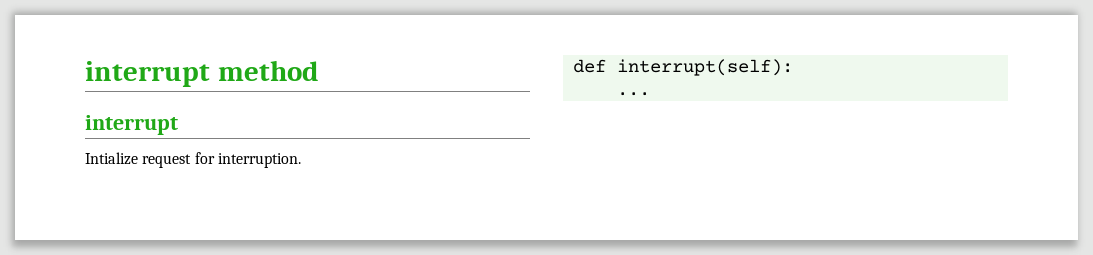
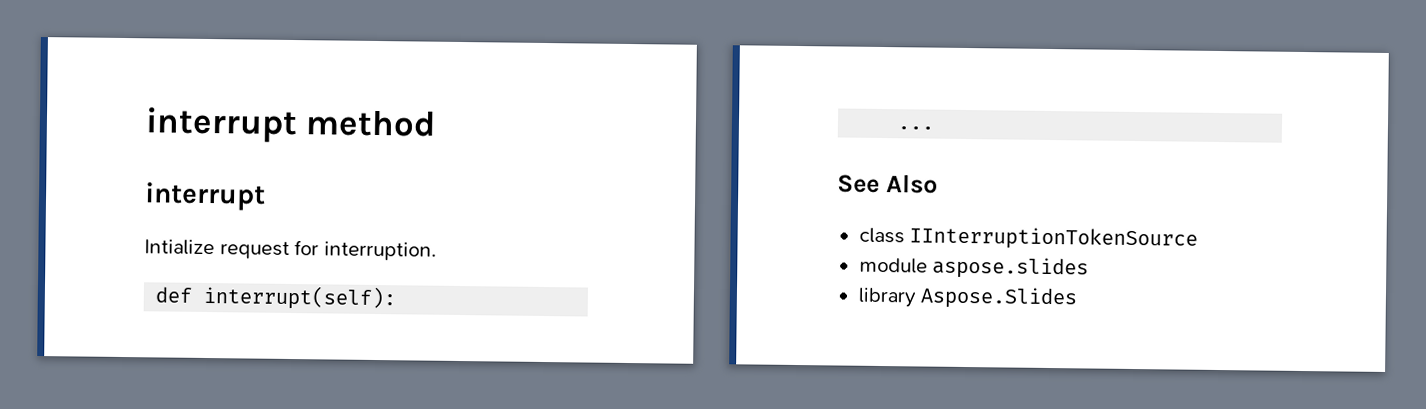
(650, 94) none -> [837,174,938,194] [858,226,1199,251] [858,256,1090,280] [857,286,1079,310] // See Also // class IInterruptionTokenSource // module aspose.slides // library Aspose.Slides

